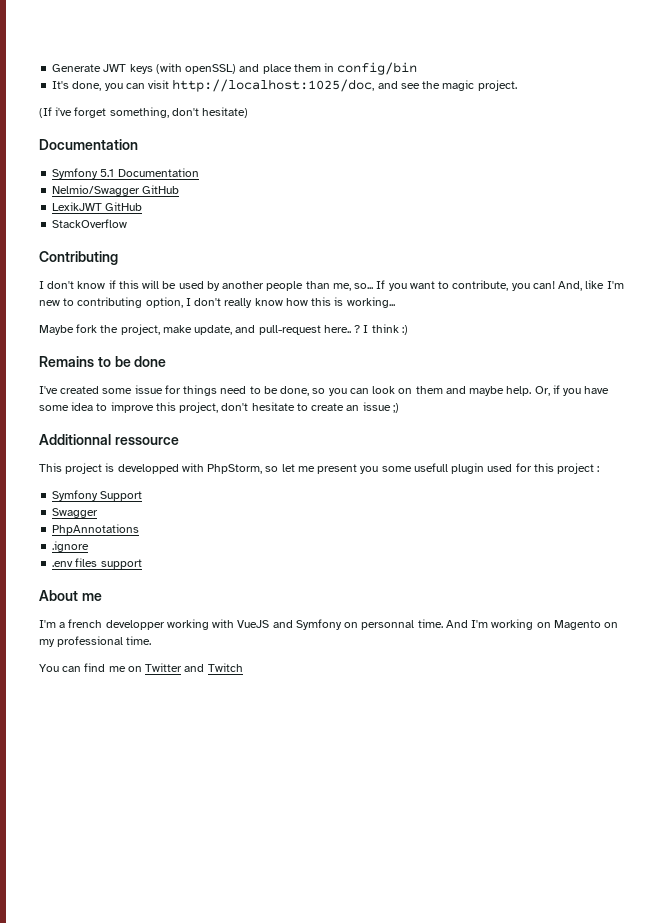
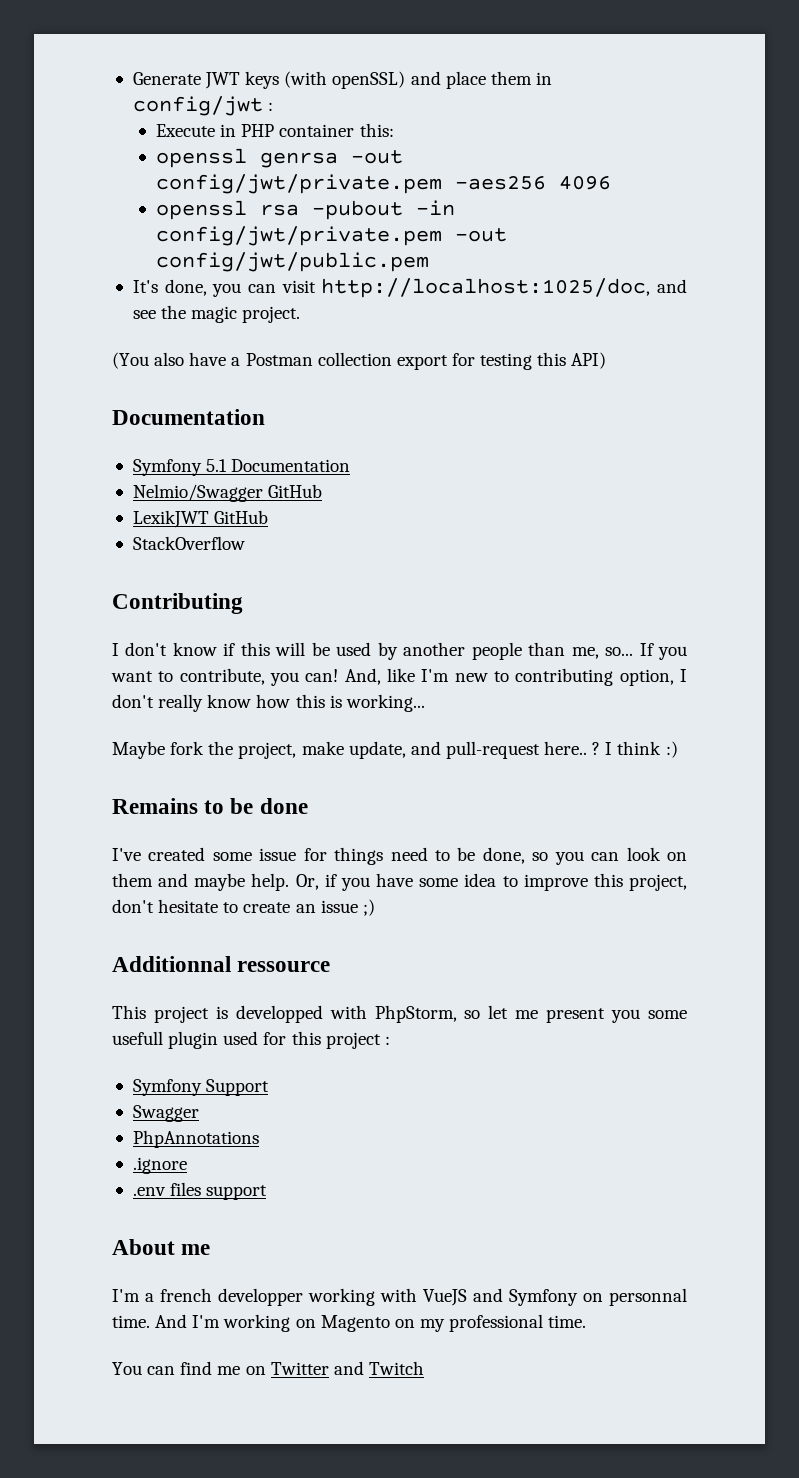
[337,62,418,75] config/bin -> [132,96,274,116] [156,123,394,137] [156,148,404,168] [156,174,612,194] [156,200,456,220] [156,226,508,246] [156,252,430,272] config/jwt : // Execute in PHP container this: // openssl genrsa -out config/jwt/private.pem -aes256 4096 // openssl rsa -pubout -in config/jwt/private.pem -out config/jwt/public.pem
[39,107,249,118] (If i've forget something, don't hesitate) -> [112,352,607,370] (You also have a Postman collection export for testing this API)

